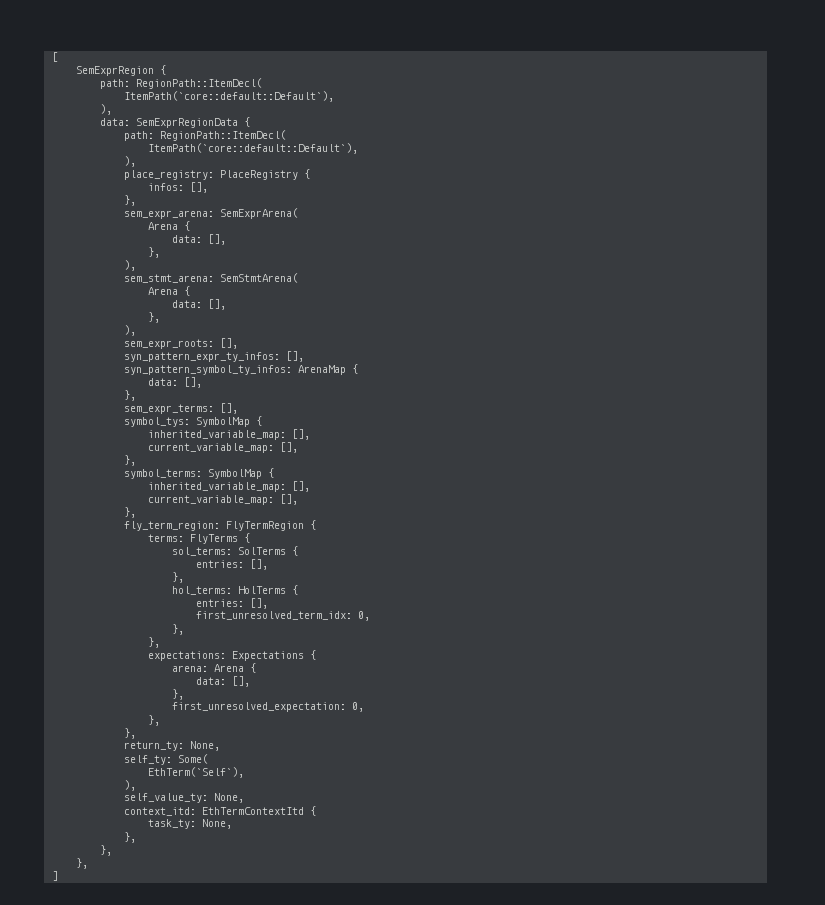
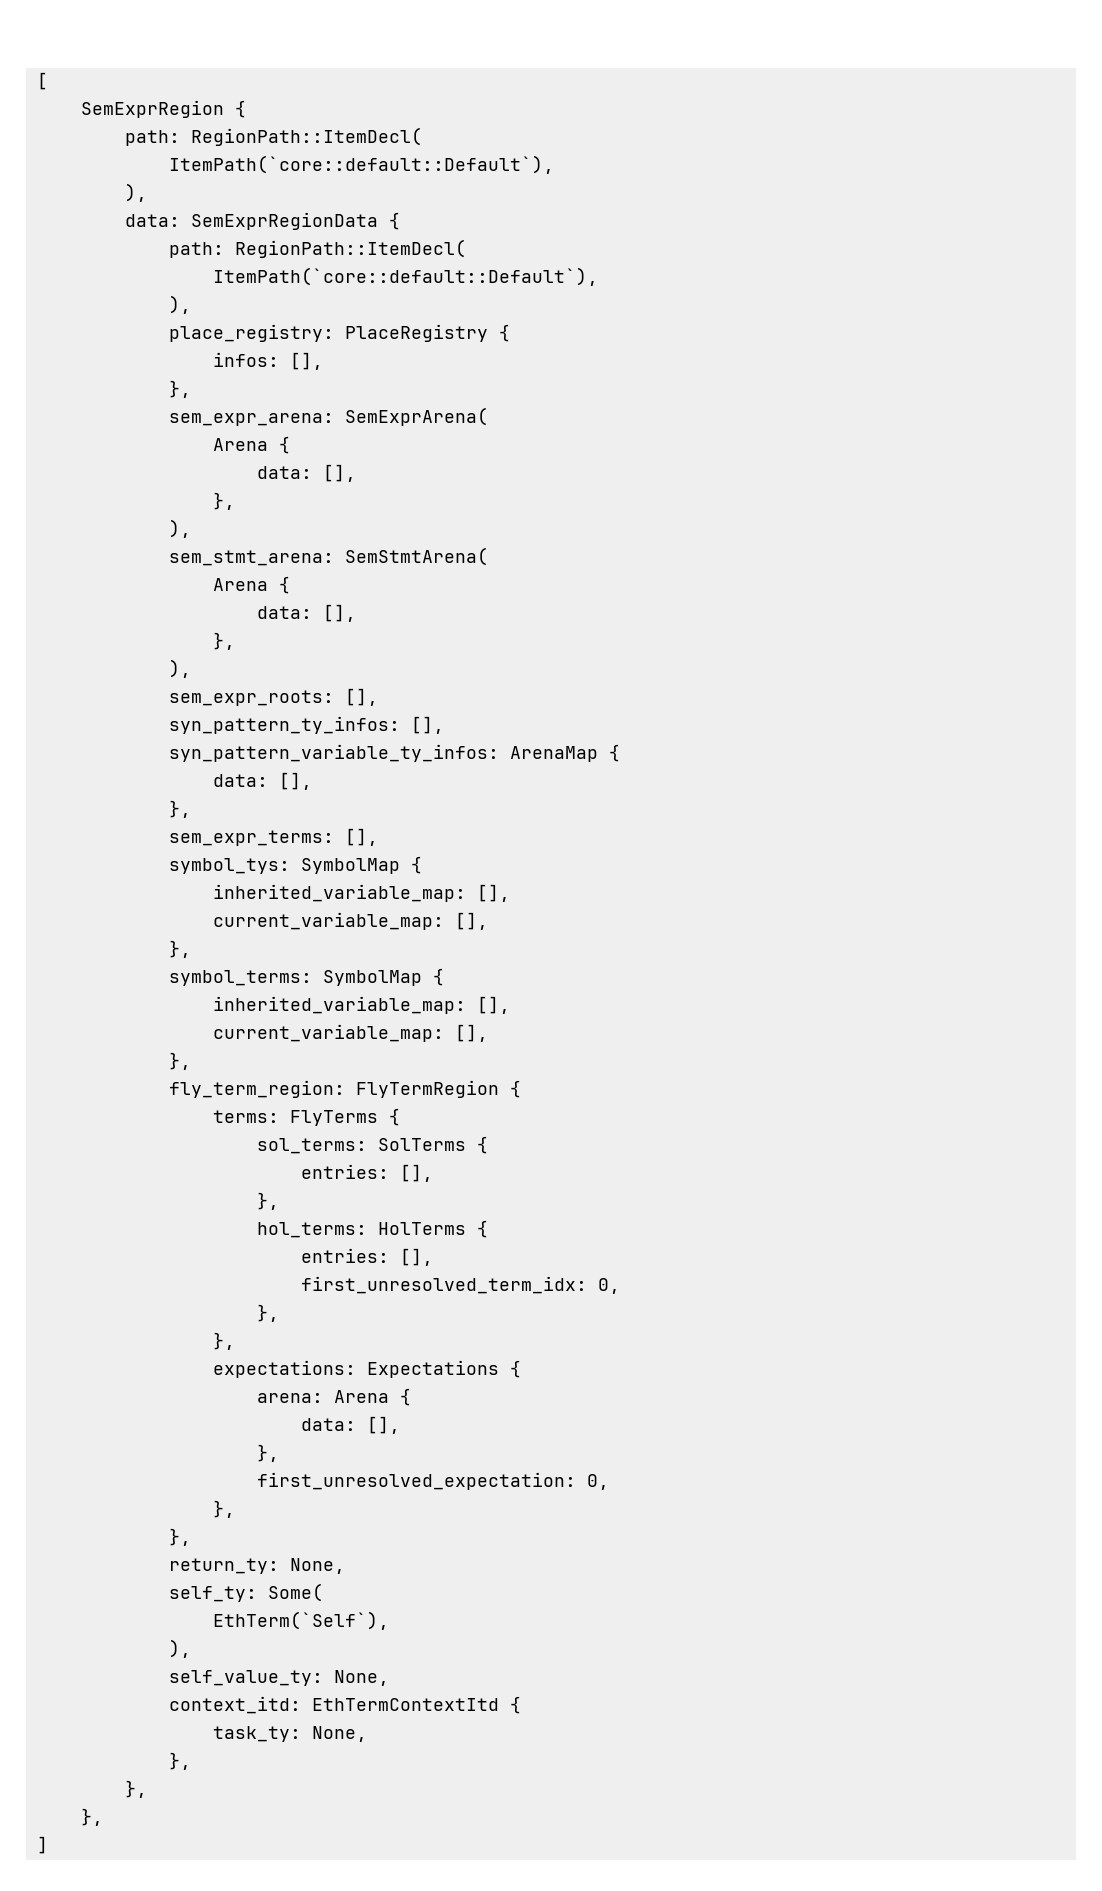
[123,351,304,362] [123,365,292,375] syn_pattern_expr_ty_infos: [], // syn_pattern_symbol_ty_infos: -> [168,716,444,734] [168,744,499,762] syn_pattern_ty_infos: [], // syn_pattern_variable_ty_infos:

